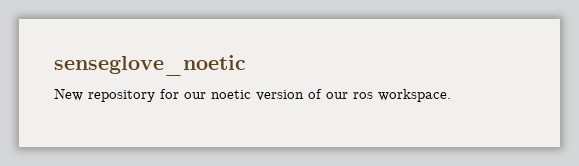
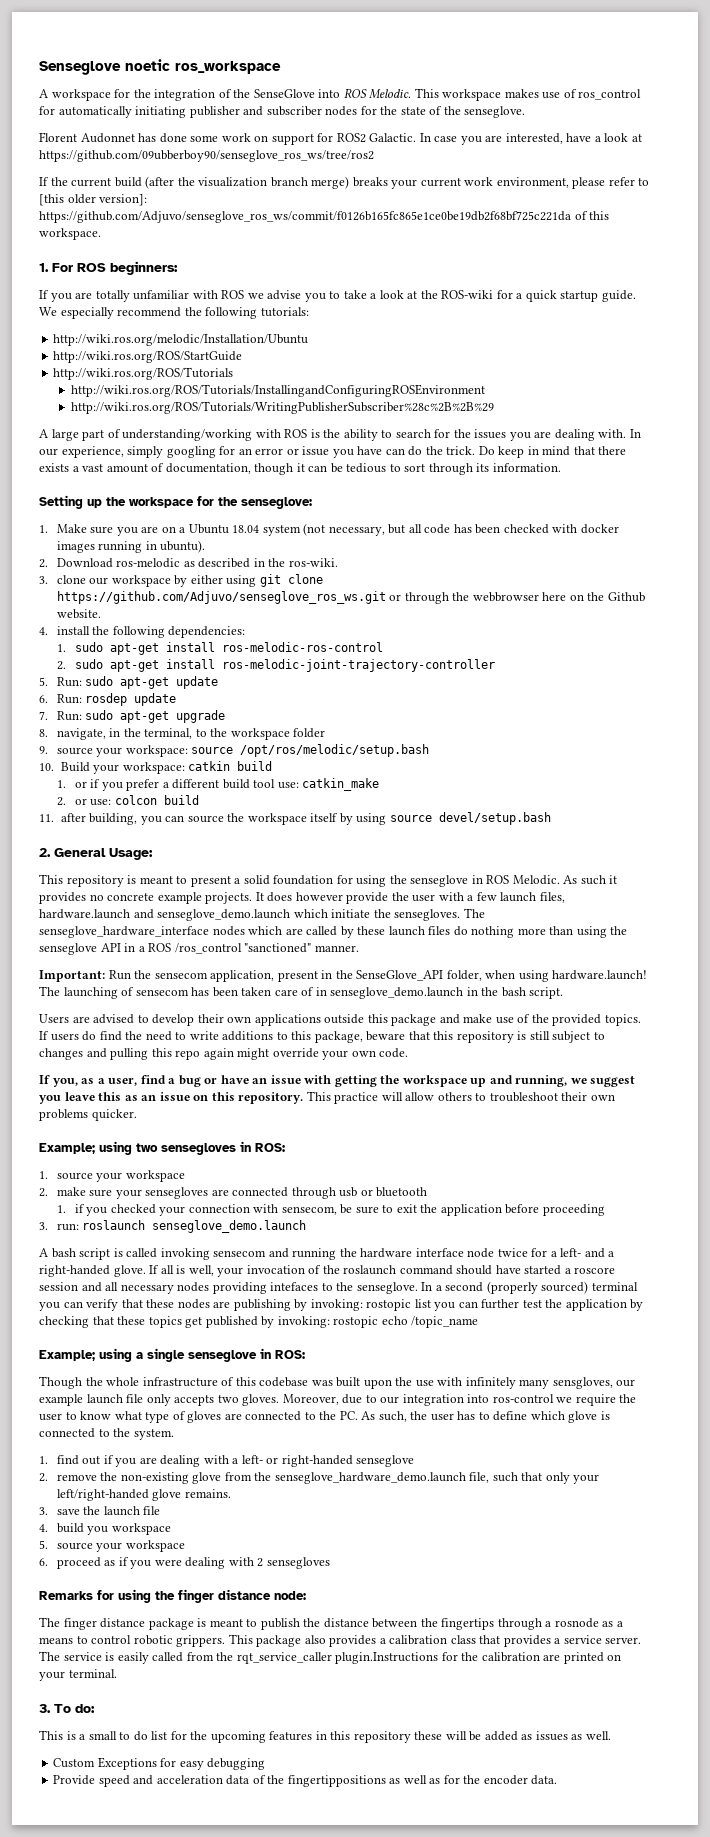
[54,55,246,76] [54,88,451,102] senseglove_noetic // New repository for our noetic version of our ros workspace. -> [39,59,281,75] [39,88,642,101] [39,106,526,118] [39,132,642,145] [39,150,374,162] [39,176,650,189] [39,194,148,206] [39,211,610,223] [39,228,101,240] [39,261,178,275] [39,290,636,302] [39,307,309,319] [53,334,309,346] [53,351,243,363] [53,367,234,380] [71,384,486,397] [71,401,495,414] [39,429,641,441] [39,446,627,458] [39,463,561,475] [39,495,312,509] [39,523,619,536] [56,540,206,553] [39,558,338,568] [39,574,323,587] [56,591,645,604] [56,609,101,619] [39,626,246,638] [56,642,383,655] [56,659,495,672] [39,676,219,689] [39,693,177,706] [39,710,226,723] [39,728,326,740] [39,744,430,757] [39,761,273,774] [56,778,380,791] [56,795,199,806] [39,812,551,825] [39,848,153,860] [39,874,618,887] [39,892,565,904] [39,908,485,921] [39,926,628,938] [39,943,359,955] [39,970,648,982] [39,986,564,999] [39,1014,641,1026] [39,1031,605,1043] [39,1048,409,1060] [39,1075,636,1087] [39,1091,615,1104] [39,1109,137,1121] [39,1141,285,1155] [39,1170,185,1182] [39,1187,428,1199] [56,1204,605,1216] [39,1220,307,1233] [39,1248,615,1260] [39,1265,616,1277] [39,1281,638,1294] [39,1299,644,1311] [39,1316,479,1328] [39,1348,305,1362] [39,1376,636,1389] [39,1394,637,1406] [39,1411,610,1423] [39,1428,174,1440] [39,1455,415,1467] [39,1472,600,1484] [56,1489,231,1501] [39,1506,161,1516] [39,1523,171,1535] [39,1540,185,1552] [39,1557,330,1569] [39,1589,306,1603] [39,1617,623,1630] [39,1634,642,1647] [39,1651,622,1664] [39,1669,117,1681] [39,1704,95,1713] [39,1730,611,1743] [53,1757,266,1770] [53,1775,558,1787] Senseglove noetic ros_workspace // A workspace for the integration of the SenseGlove into ROS Melodic. This workspace makes use of ros_control for automatically initiating publisher and subscriber nodes for the state of the senseglove. // Florent Audonnet has done some work on support for ROS2 Galactic. In case you are interested, have a look at https://github.com/09ubberboy90/senseglove_ros_ws/tree/ros2 // If the current build (after the visualization branch merge) breaks your current work environment, please refer to [this older version]: https://github.com/Adjuvo/senseglove_ros_ws/commit/f0126b165fc865e1ce0be19db2f68bf725c221da of this workspace. // 1. For ROS beginners: // If you are totally unfamiliar with ROS we advise you to take a look at the ROS-wiki for a quick startup guide. We especially recommend the following tutorials: // http://wiki.ros.org/melodic/Installation/Ubuntu // http://wiki.ros.org/ROS/StartGuide // http://wiki.ros.org/ROS/Tutorials // http://wiki.ros.org/ROS/Tutorials/InstallingandConfiguringROSEnvironment // http://wiki.ros.org/ROS/Tutorials/WritingPublisherSubscriber%28c%2B%2B%29 // A large part of understanding/working with ROS is the ability to search for the issues you are dealing with. In our experience, simply googling for an error or issue you have can do the trick. Do keep in mind that there exists a vast amount of documentation, though it can be tedious to sort through its information. // Setting up the workspace for the senseglove: // 1. Make sure you are on a Ubuntu 18.04 system (not necessary, but all code has been checked with docker images running in ubuntu). // 2. Download ros-melodic as described in the ros-wiki. // 3. clone our workspace by either using git clone https://github.com/Adjuvo/senseglove_ros_ws.git or through the webbrowser here on the Github website. // 4. install the following dependencies: // 1. sudo apt-get install ros-melodic-ros-control // 2. sudo apt-get install ros-melodic-joint-trajectory-controller // 5. Run: sudo apt-get update // 6. Run: rosdep update // 7. Run: sudo apt-get upgrade // 8. navigate, in the terminal, to the workspace folder // 9. source your workspace: source /opt/ros/melodic/setup.bash // 10. Build your workspace: catkin build // 1. or if you prefer a different build tool use: catkin_make // 2. or use: colcon build // 11. after building, you can source the workspace itself by using source devel/setup.bash // 2. General Usage: // This repository is meant to present a solid foundation for using the senseglove in ROS Melodic. As such it provides no concrete example projects. It does however provide the user with a few launch files, hardware.launch and senseglove_demo.launch which initiate the sensegloves. The senseglove_hardware_interface nodes which are called by these launch files do nothing more than using the senseglove API in a ROS /ros_control "sanctioned" manner. // Important: Run the sensecom application, present in the SenseGlove_API folder, when using hardware.launch! The launching of sensecom has been taken care of in senseglove_demo.launch in the bash script. // Users are advised to develop their own applications outside this package and make use of the provided topics. If users do find the need to write additions to this package, beware that this repository is still subject to changes and pulling this repo again might override your own code. // If you, as a user, find a bug or have an issue with getting the workspace up and running, we suggest you leave this as an issue on this repository. This practice will allow others to troubleshoot their own problems quicker. // Example; using two sensegloves in ROS: // 1. source your workspace // 2. make sure your sensegloves are connected through usb or bluetooth // 1. if you checked your connection with sensecom, be sure to exit the application before proceeding // 3. run: roslaunch senseglove_demo.launch // A bash script is called invoking sensecom and running the hardware interface node twice for a left- and a right-handed glove. If all is well, your invocation of the roslaunch command should have started a roscore session and all necessary nodes providing intefaces to the senseglove. In a second (properly sourced) terminal you can verify that these nodes are publishing by invoking: rostopic list you can further test the application by checking that these topics get published by invoking: rostopic echo /topic_name // Example; using a single senseglove in ROS: // Though the whole infrastructure of this codebase was built upon the use with infinitely many sensgloves, our example launch file only accepts two gloves. Moreover, due to our integration into ros-control we require the user to know what type of gloves are connected to the PC. As such, the user has to define which glove is connected to the system. // 1. find out if you are dealing with a left- or right-handed senseglove // 2. remove the non-existing glove from the senseglove_hardware_demo.launch file, such that only your left/right-handed glove remains. // 3. save the launch file // 4. build you workspace // 5. source your workspace // 6. proceed as if you were dealing with 2 sensegloves // Remarks for using the finger distance node: // The finger distance package is meant to publish the distance between the fingertips through a rosnode as a means to control robotic grippers. This package also provides a calibration class that provides a service server. The service is easily called from the rqt_service_caller plugin.Instructions for the calibration are printed on your terminal. // 3. To do: // This is a small to do list for the upcoming features in this repository these will be added as issues as well. // Custom Exceptions for easy debugging // Provide speed and acceleration data of the fingertippositions as well as for the encoder data.

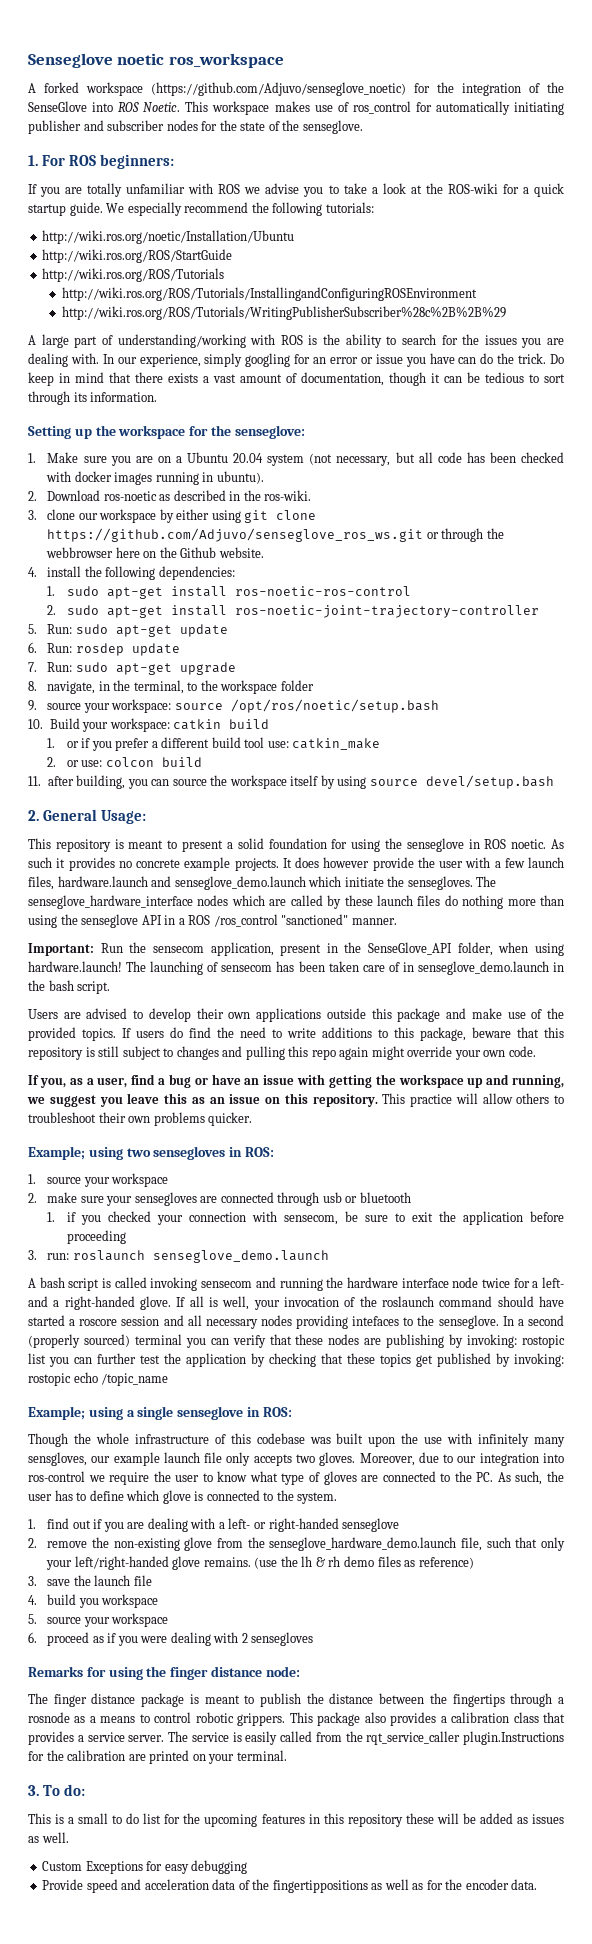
[51,89,111,101] workspace -> [44,82,406,96] forked workspace (https://github.com/Adjuvo/senseglove_noetic)
[369,89,412,99] Melodic. -> [143,102,181,112] Noetic.
[39,132,642,145] [39,150,374,162] [39,176,650,189] [39,194,148,206] [39,211,610,223] [39,228,101,240] // Florent Audonnet has done some work on support for ROS2 Galactic. In case you are interested, have a look at https://github.com/09ubberboy90/senseglove_ros_ws/tree/ros2 // If the current build (after the visualization branch merge) breaks your current work environment, please refer to [this older version]: https://github.com/Adjuvo/senseglove_ros_ws/commit/f0126b165fc865e1ce0be19db2f68bf725c221da of this workspace. -> (363, 127) none
[53,334,309,346] http://wiki.ros.org/melodic/Installation/Ubuntu -> [42,230,295,244] http://wiki.ros.org/noetic/Installation/Ubuntu
[232,525,260,533] 18.04 -> [233,453,264,463] 20.04
[116,558,181,568] ros-melodic -> [103,491,157,501] ros-noetic
[221,642,383,652] ros-melodic-ros-control -> [234,586,411,596] ros-noetic-ros-control
[221,659,495,672] ros-melodic-joint-trajectory-controller -> [234,605,539,618] ros-noetic-joint-trajectory-controller
[240,744,430,757] /opt/ros/melodic/setup.bash -> [230,699,439,713] /opt/ros/noetic/setup.bash
[512,875,560,885] Melodic. -> [511,839,547,849] noetic.
(231, 1493) none -> [254,1556,474,1569] (use the lh & rh demo files as reference)

